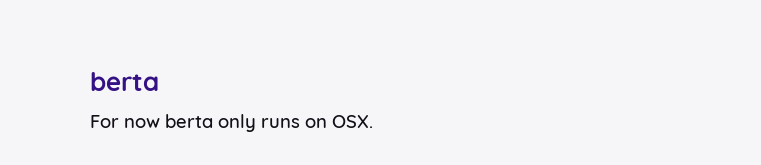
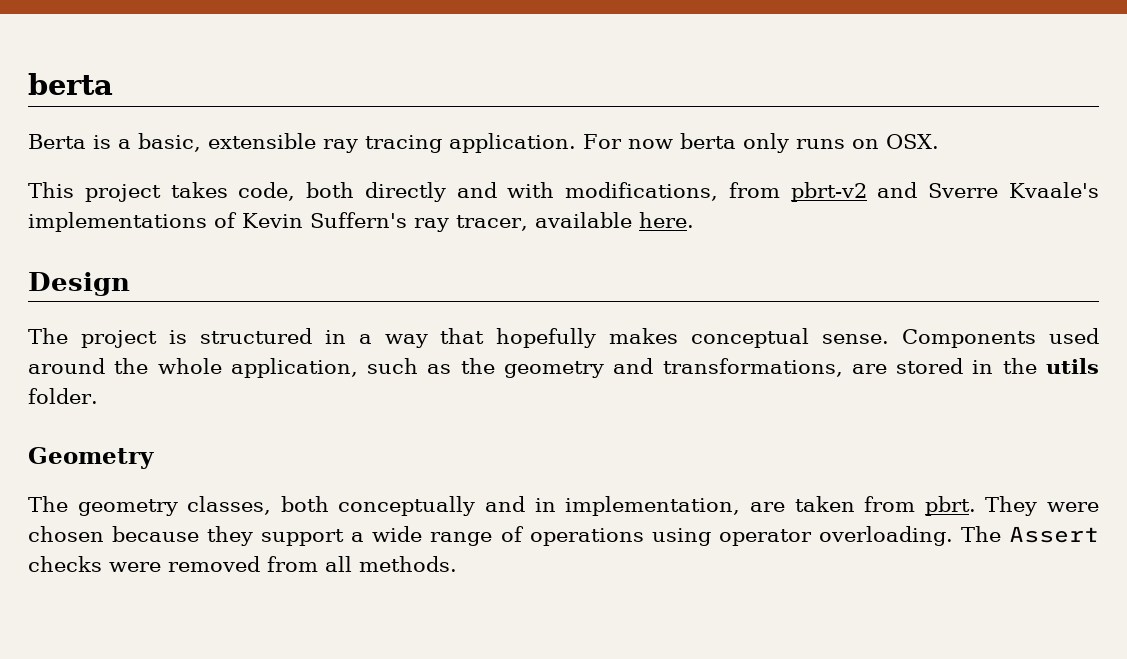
(159, 81) none -> [28,133,576,153] Berta is a basic, extensible ray tracing application.
(373, 121) none -> [28,182,1099,202] [28,212,694,232] [28,272,130,296] [28,328,1099,348] [28,358,1100,378] [28,388,98,404] [28,447,154,469] [28,496,1100,516] [28,526,1100,546] [28,556,457,572] // This project takes code, both directly and with modifications, from pbrt-v2 and Sverre Kvaale's implementations of Kevin Suffern's ray tracer, available here. // Design // The project is structured in a way that hopefully makes conceptual sense. Components used around the whole application, such as the geometry and transformations, are stored in the utils folder. // Geometry // The geometry classes, both conceptually and in implementation, are taken from pbrt. They were chosen because they support a wide range of operations using operator overloading. The Assert checks were removed from all methods.

